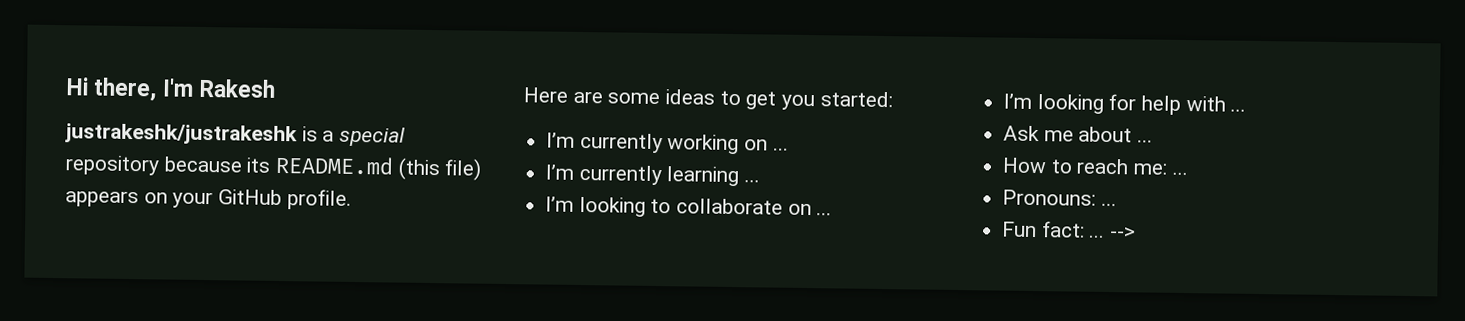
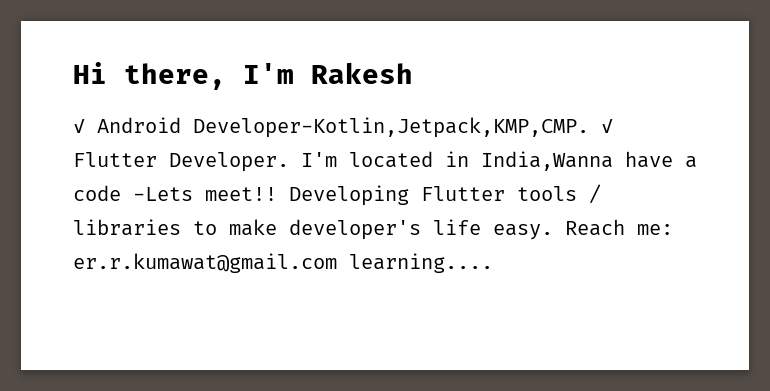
[65,123,407,147] [65,155,483,181] [65,189,352,210] [523,87,893,111] [546,132,789,155] [545,164,761,187] [545,196,833,217] [1003,93,1247,115] [1003,125,1154,143] [1002,157,1188,176] [1002,189,1117,207] [1002,221,1137,239] justrakeshk/justrakeshk is a special repository because its README.md (this file) appears on your GitHub profile. // Here are some ideas to get you started: // I’m currently working on ... // I’m currently learning ... // I’m looking to collaborate on ... // I’m looking for help with ... // Ask me about ... // How to reach me: ... // Pronouns: ... // Fun fact: ... --> -> [73,117,613,138] [73,151,697,172] [73,184,601,206] [73,219,673,240] [73,253,493,273] ✓ Android Developer-Kotlin,Jetpack,KMP,CMP. ✓ Flutter Developer. I'm located in India,Wanna have a code -Lets meet!! Developing Flutter tools / libraries to make developer's life easy. Reach me: er.r.kumawat@gmail.com learning....

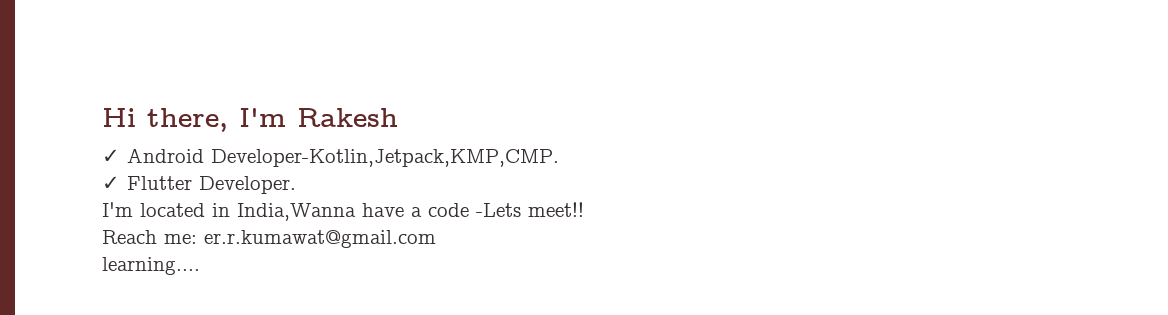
(589, 127) none -> (559, 158) //
(289, 162) none -> (296, 185) //
[289,184,601,206] [73,219,553,240] Developing Flutter tools / libraries to make developer's life easy. -> (584, 209) //
(337, 263) none -> (436, 239) //

